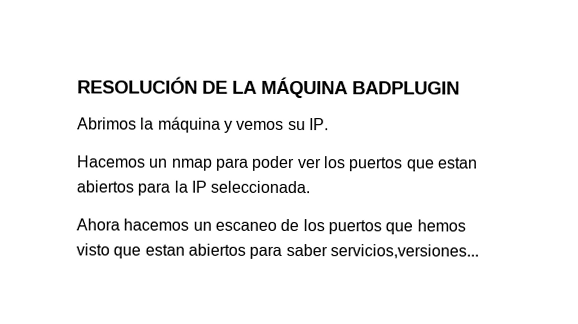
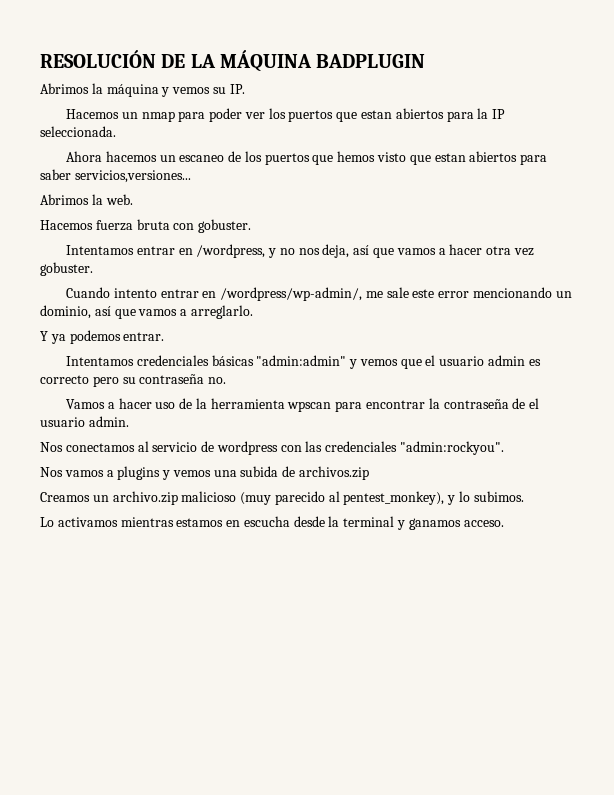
(479, 251) none -> [40,194,133,205] [40,219,252,233] [65,244,534,258] [40,262,93,276] [65,287,572,301] [40,305,253,319] [40,330,165,344] [65,355,541,369] [40,374,227,387] [65,398,540,412] [40,416,129,427] [40,441,505,455] [40,466,370,480] [40,491,524,505] [40,516,504,530] // Abrimos la web. // Hacemos fuerza bruta con gobuster. // Intentamos entrar en /wordpress, y no nos deja, así que vamos a hacer otra vez gobuster. // Cuando intento entrar en /wordpress/wp-admin/, me sale este error mencionando un dominio, así que vamos a arreglarlo. // Y ya podemos entrar. // Intentamos credenciales básicas "admin:admin" y vemos que el usuario admin es correcto pero su contraseña no. // Vamos a hacer uso de la herramienta wpscan para encontrar la contraseña de el usuario admin. // Nos conectamos al servicio de wordpress con las credenciales "admin:rockyou". // Nos vamos a plugins y vemos una subida de archivos.zip // Creamos un archivo.zip malicioso (muy parecido al pentest_monkey), y lo subimos. // Lo activamos mientras estamos en escucha desde la terminal y ganamos acceso.

